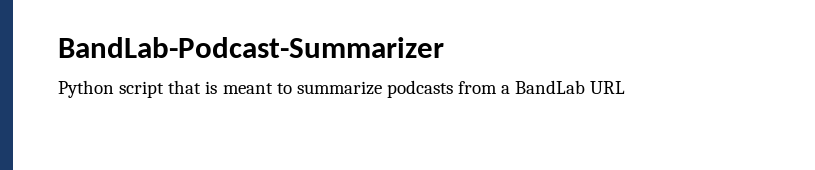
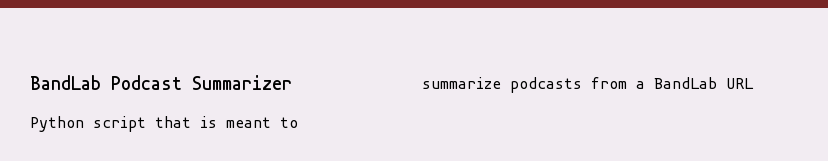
[58,37,444,58] BandLab-Podcast-Summarizer -> [30,75,292,90] BandLab Podcast Summarizer

